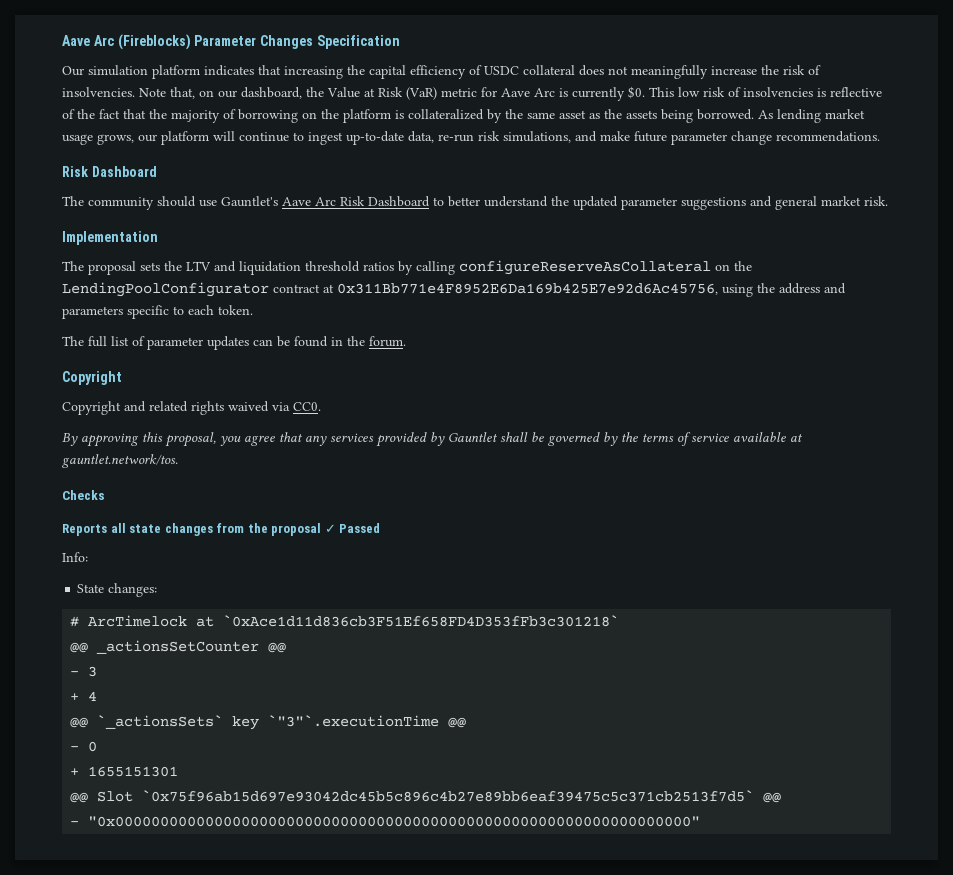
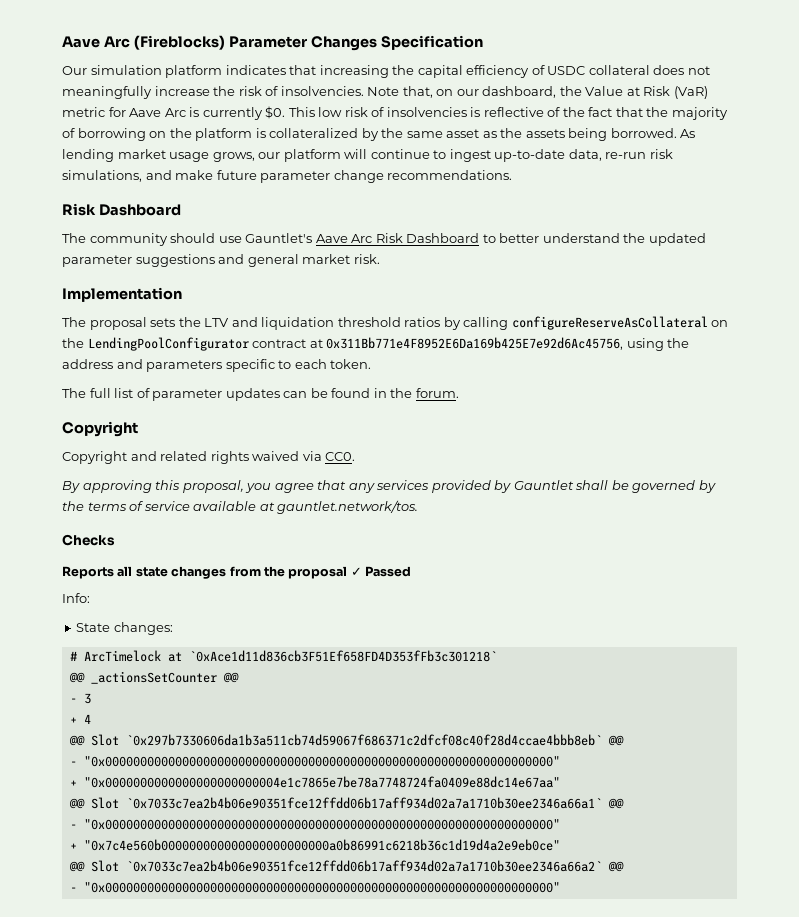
[70,715,467,730] [70,741,98,752] [70,766,179,777] [70,790,782,803] [70,816,701,827] // @@ `_actionsSets` key `"3"`.executionTime @@ // - 0 // + 1655151301 // @@ Slot `0x75f96ab15d697e93042dc45b5c896c4b27e89bb6eaf39475c5c371cb2513f7d5` @@ // - "0x0000000000000000000000000000000000000000000000000000000000000000" -> [68,734,624,746] [69,756,560,767] [69,776,560,788] [68,797,624,809] [69,819,560,830] [69,839,560,851] [68,860,624,872] [69,882,560,893] // @@ Slot `0x297b7330606da1b3a511cb74d59067f686371c2dfcf08c40f28d4ccae4bbb8eb` @@ // - "0x0000000000000000000000000000000000000000000000000000000000000000" // + "0x0000000000000000000000004e1c7865e7be78a7748724fa0409e88dc14e67aa" // @@ Slot `0x7033c7ea2b4b06e90351fce12ffdd06b17aff934d02a7a1710b30ee2346a66a1` @@ // - "0x0000000000000000000000000000000000000000000000000000000000000000" // + "0x7c4e560b000000000000000000000000a0b86991c6218b36c1d19d4a2e9eb0ce" // @@ Slot `0x7033c7ea2b4b06e90351fce12ffdd06b17aff934d02a7a1710b30ee2346a66a2` @@ // - "0x0000000000000000000000000000000000000000000000000000000000000000"

